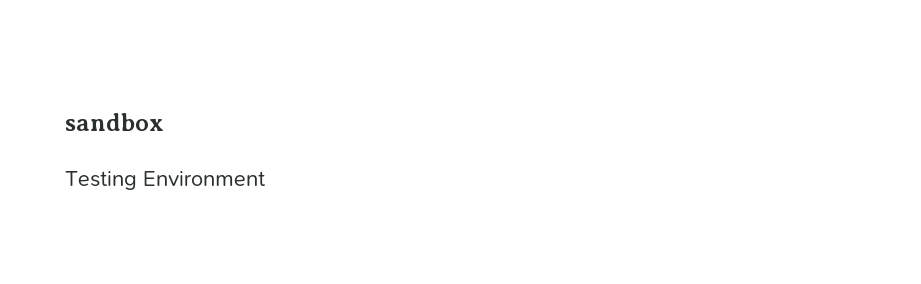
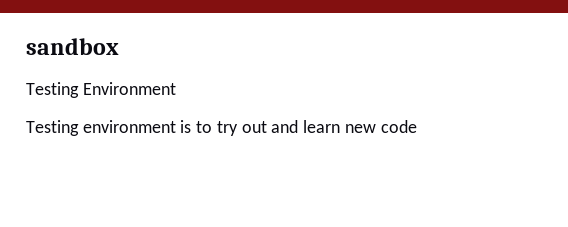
(265, 178) none -> [26,120,417,136] // Testing environment is to try out and learn new code

